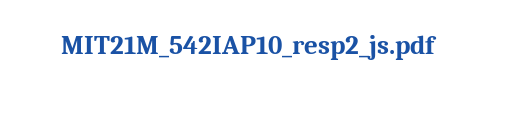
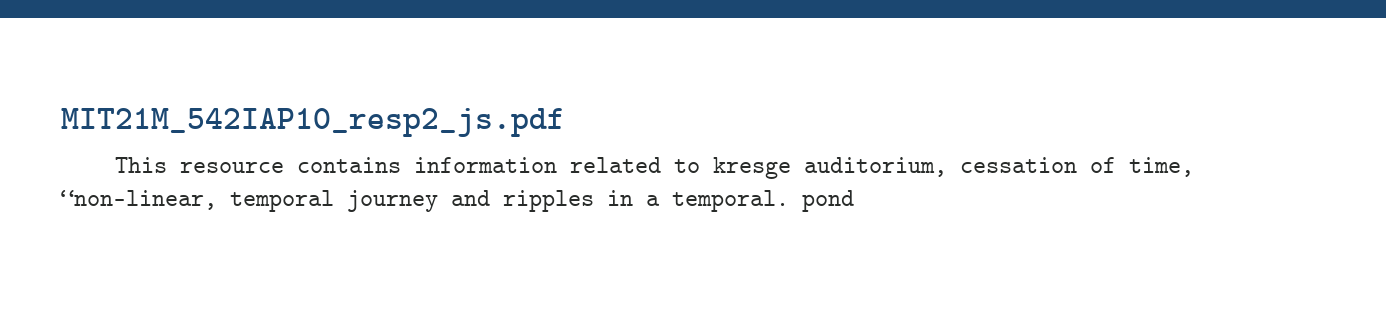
(437, 47) none -> [114,157,1194,179] [61,190,854,212] // This resource contains information related to kresge auditorium, cessation of time, “non-linear, temporal journey and ripples in a temporal. pond

